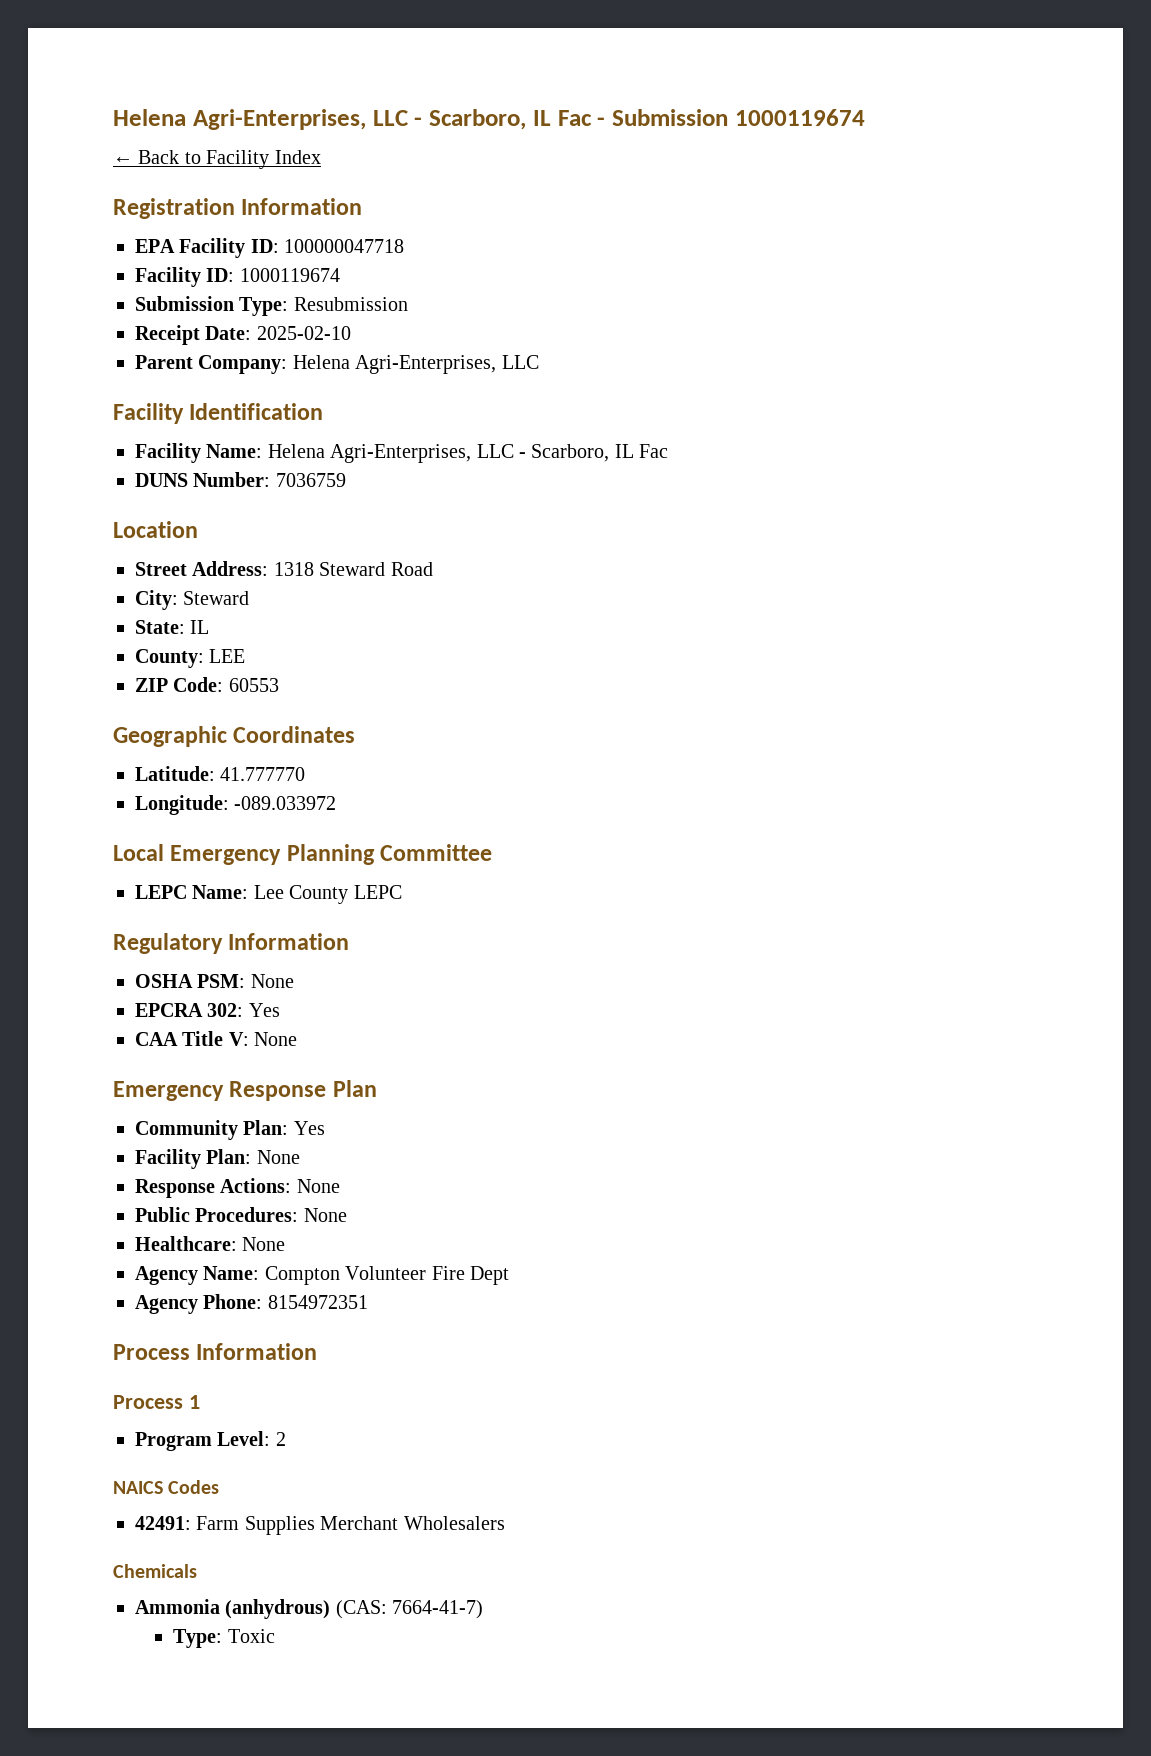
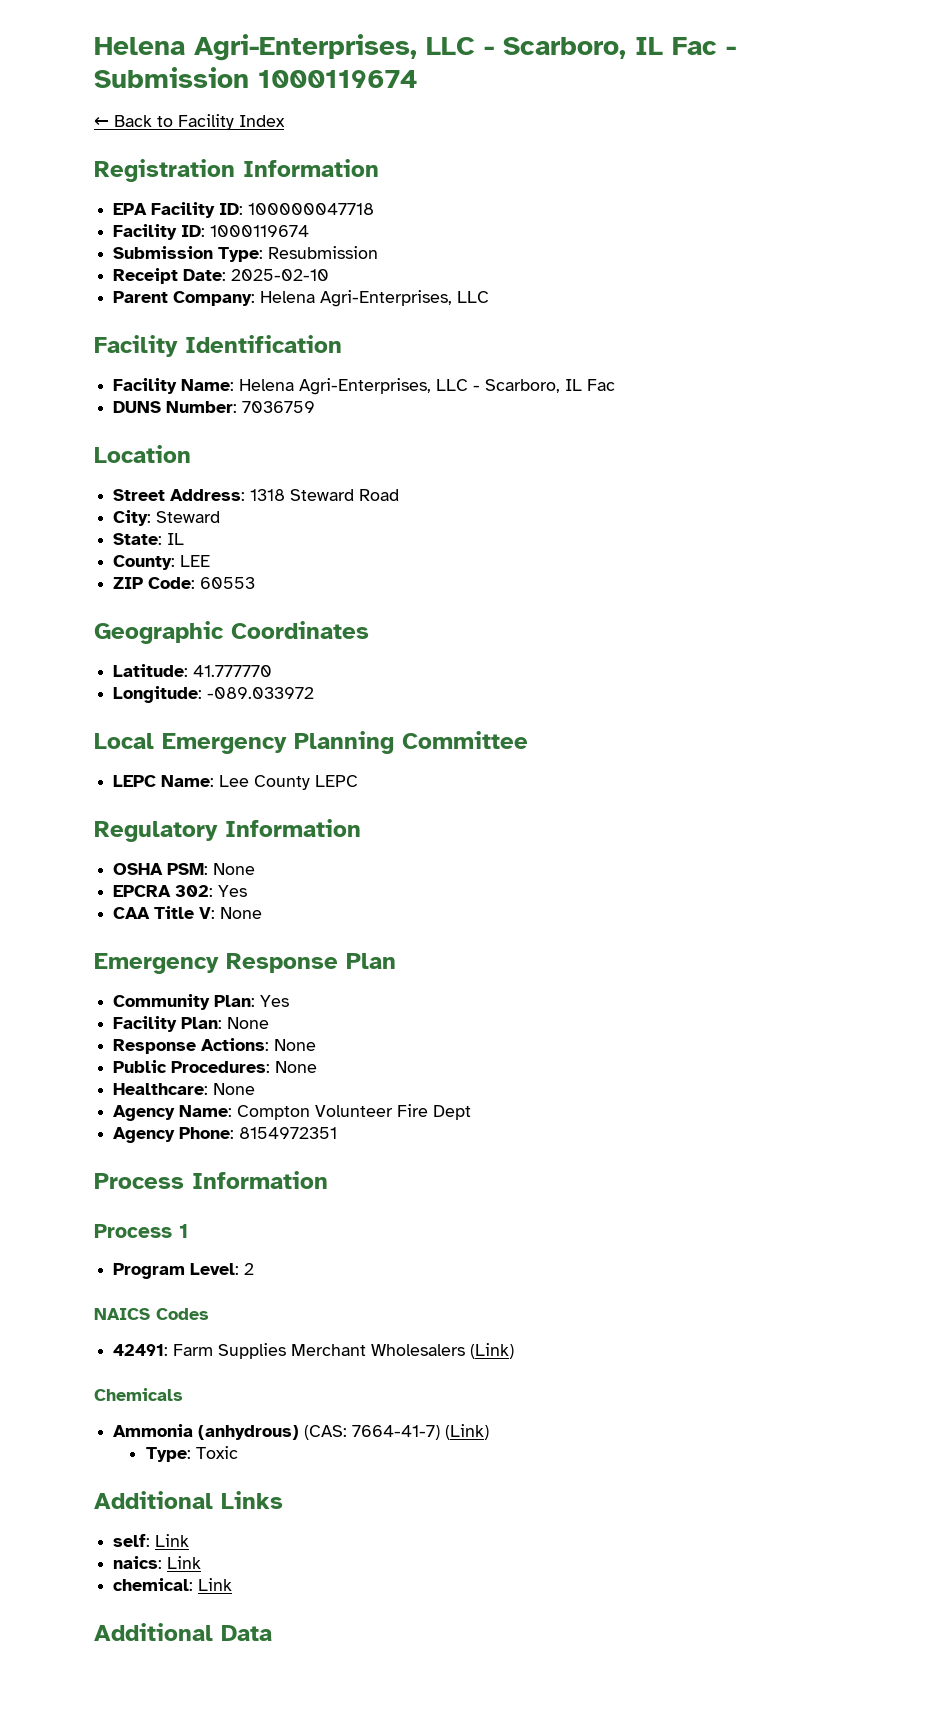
(505, 1523) none -> [470,1343,515,1359] (Link)
(484, 1609) none -> [445,1424,490,1440] (Link)
(275, 1636) none -> [94,1491,283,1509] [113,1534,190,1547] [113,1556,202,1569] [113,1578,233,1591] [94,1623,272,1641] // Additional Links // self: Link // naics: Link // chemical: Link // Additional Data

